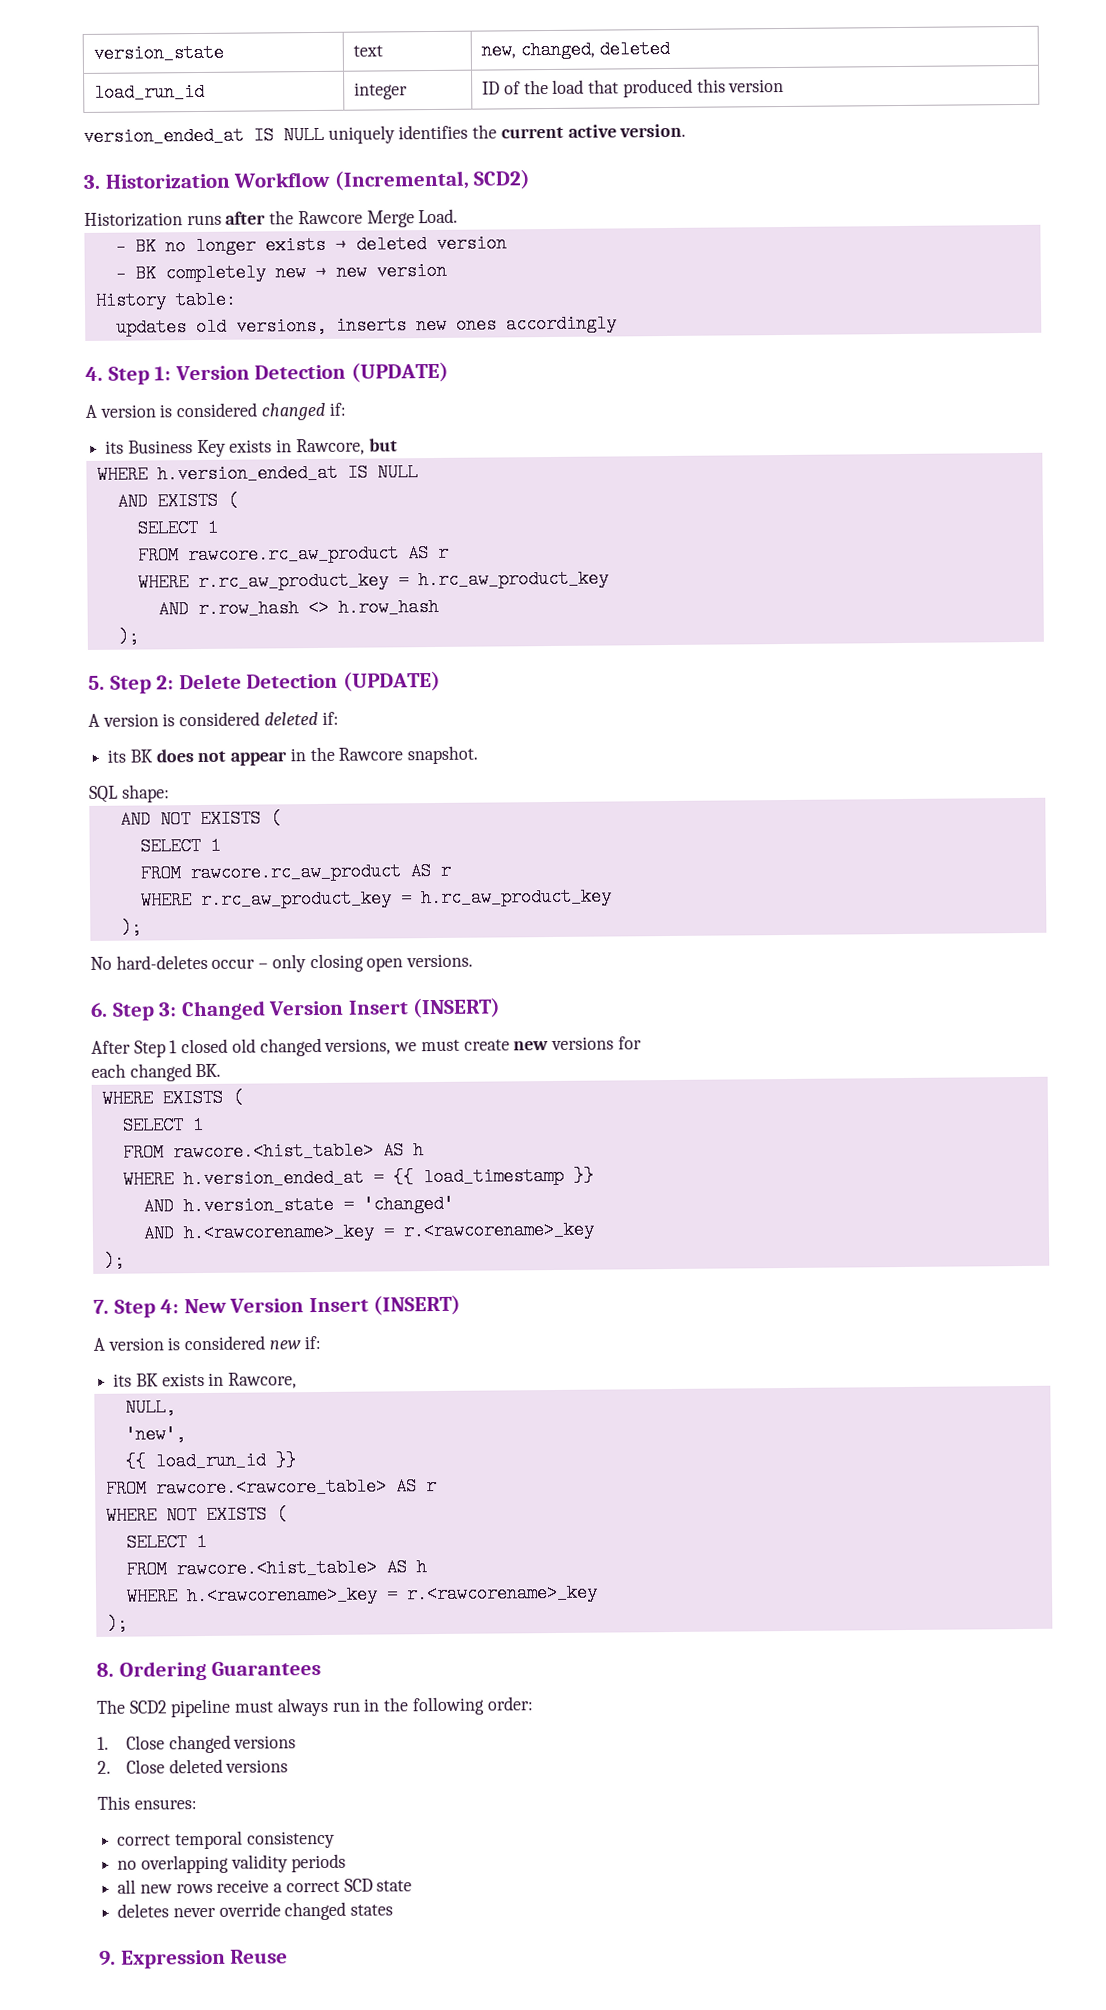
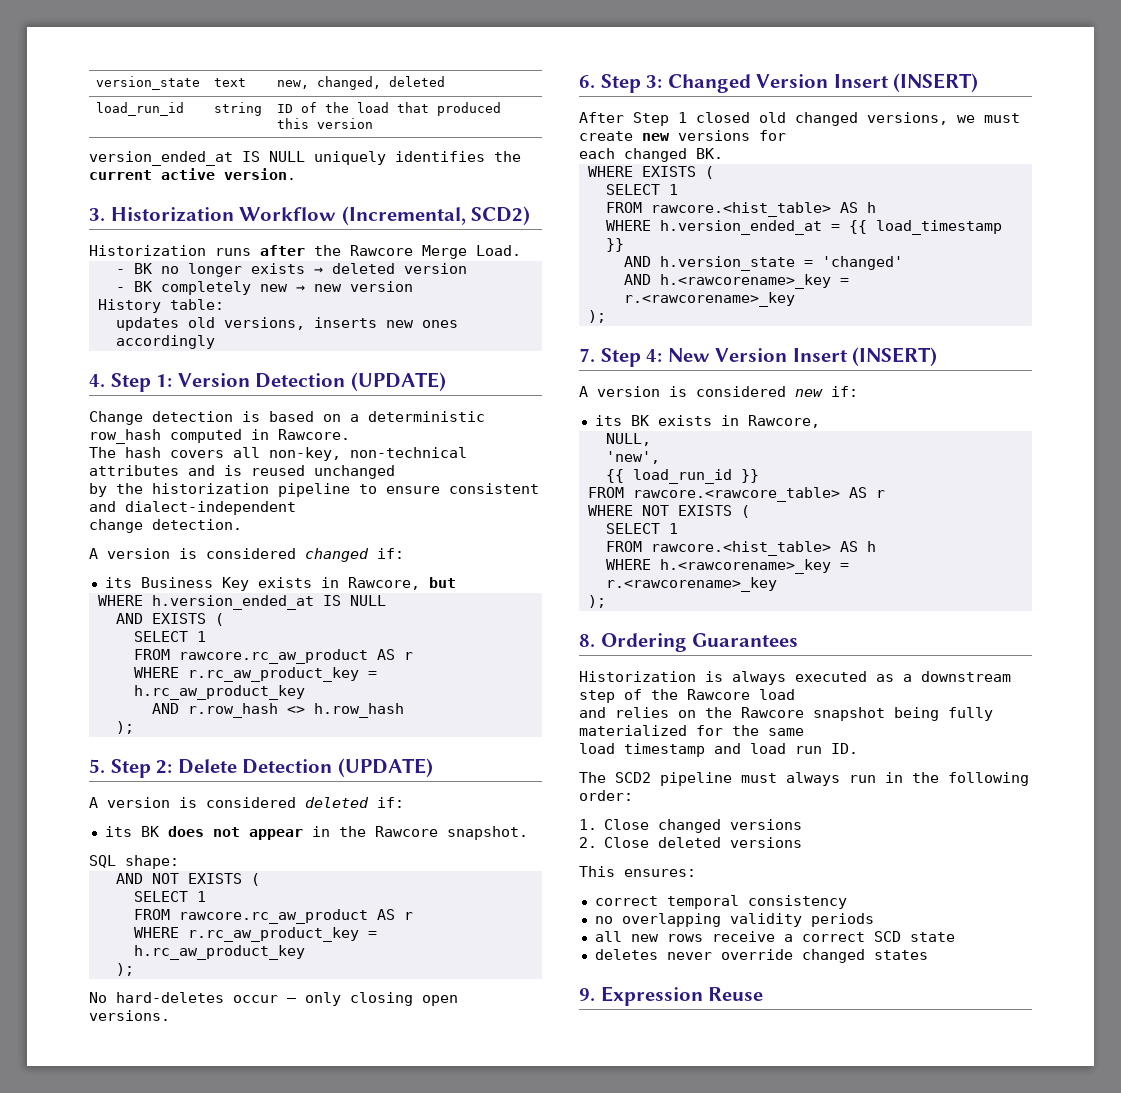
[354,82,409,100] integer -> [213,102,262,116] string
(449, 372) none -> [89,411,485,425] [89,429,350,444] [89,447,467,461] [89,465,395,479] [89,483,539,497] [89,501,296,515] [89,519,242,533] // Change detection is based on a deterministic row_hash computed in Rawcore. // The hash covers all non-key, non-technical attributes and is reused unchanged // by the historization pipeline to ensure consistent and dialect-independent // change detection.
(322, 1668) none -> [579,671,1011,685] [579,689,795,703] [579,707,993,721] [579,725,804,736] [579,743,858,757] // Historization is always executed as a downstream step of the Rawcore load // and relies on the Rawcore snapshot being fully materialized for the same // load timestamp and load run ID.

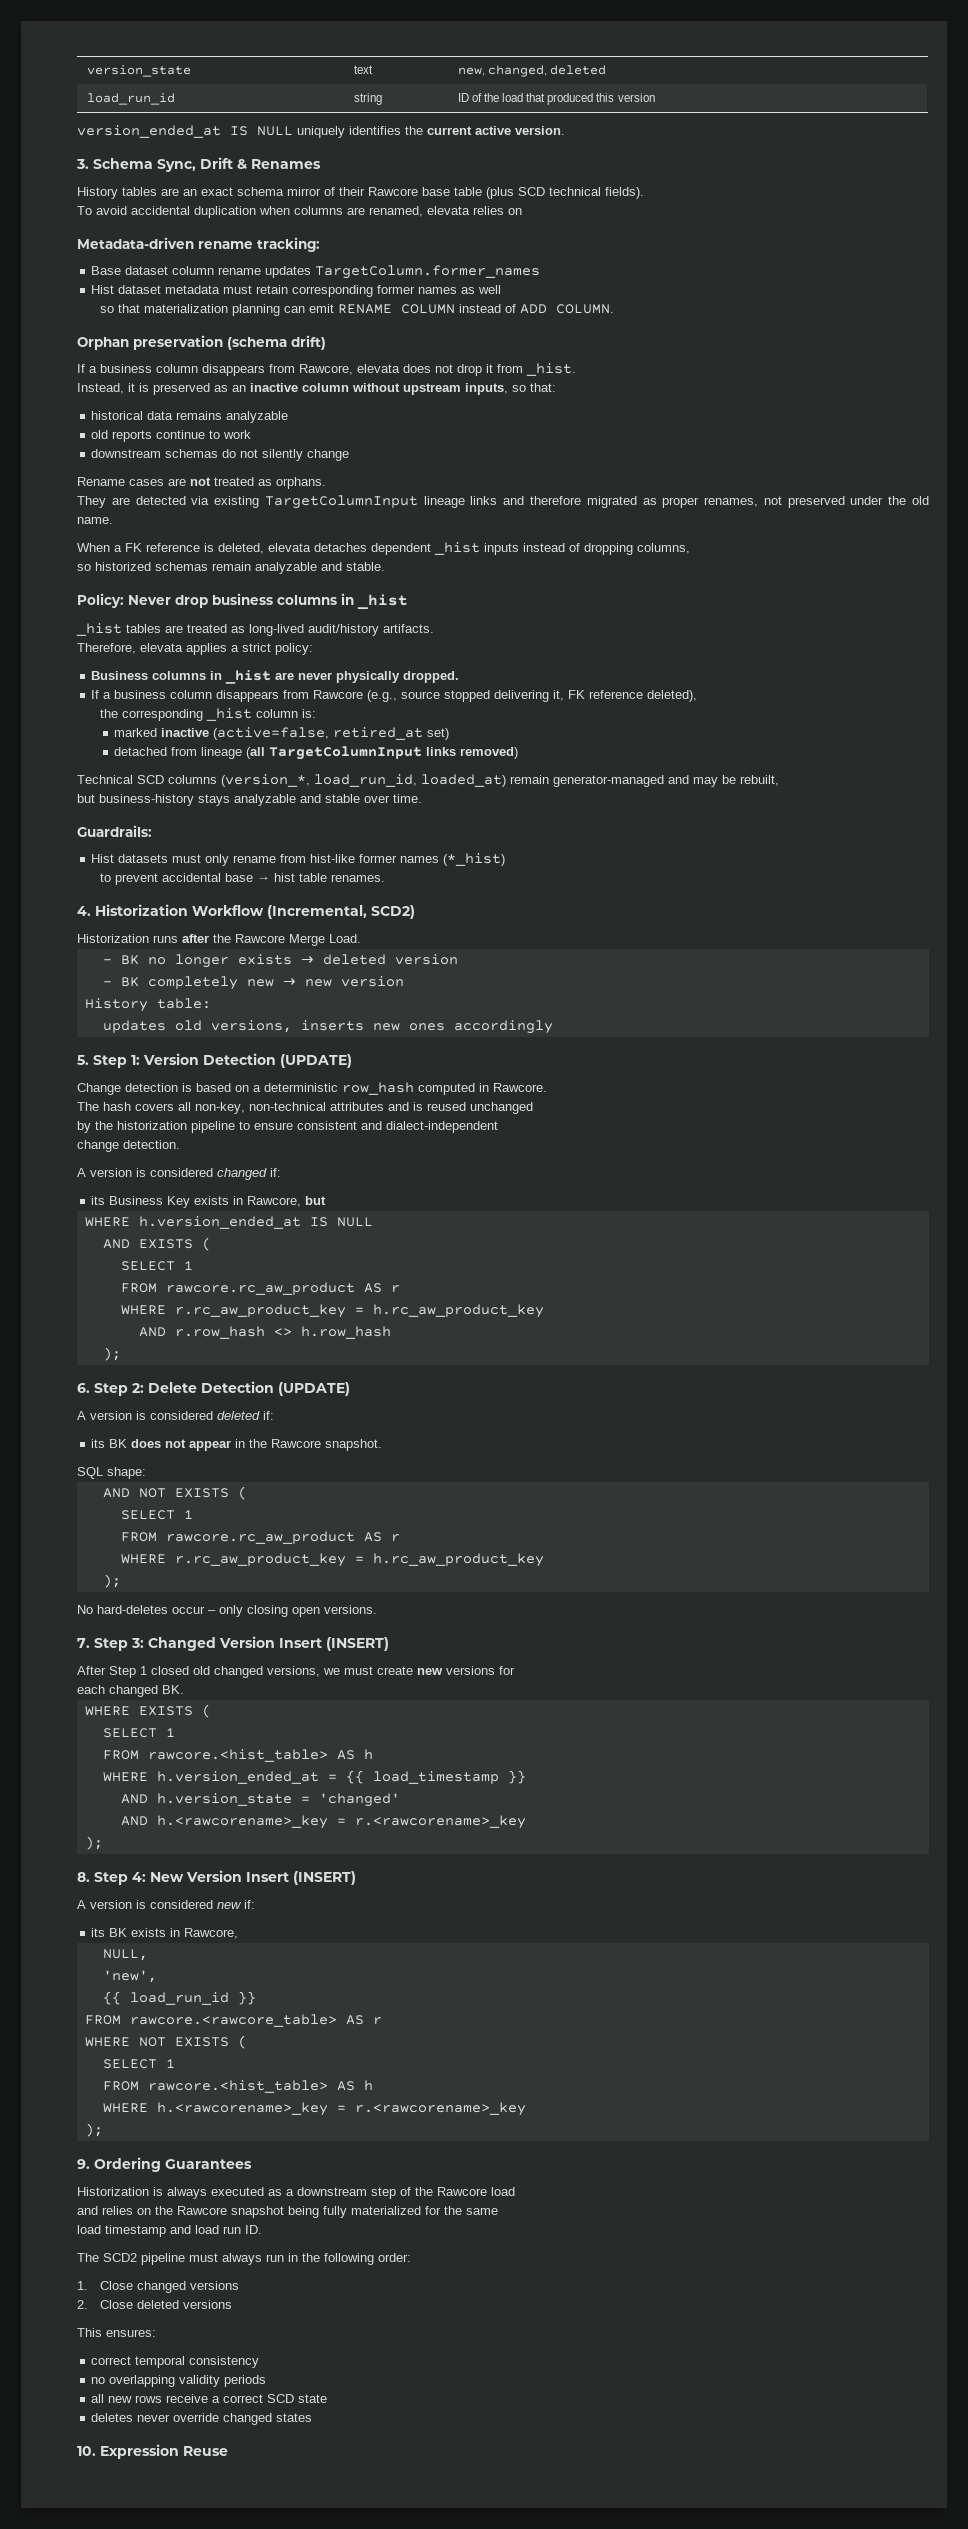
(105, 214) none -> [93,157,321,172] [77,187,644,199] [77,206,522,218] [77,237,320,252] [91,265,541,279] [91,285,502,297] [99,304,614,316] [77,335,326,350] [77,363,576,376] [77,383,556,395] [91,411,289,423] [91,430,252,442] [91,449,350,461] [77,477,326,489] [77,495,930,509] [77,517,113,524] [77,542,690,555] [77,562,385,574] [77,593,408,610] [76,623,434,636] [77,643,313,655] [91,670,460,684] [91,690,698,702] [99,708,316,721] [114,727,450,740] [114,746,519,760] [77,774,779,787] [77,794,422,806] [77,825,152,837] [91,853,506,866] [99,873,385,885] [77,906,91,916] Schema Sync, Drift & Renames // History tables are an exact schema mirror of their Rawcore base table (plus SCD technical fields). // To avoid accidental duplication when columns are renamed, elevata relies on // Metadata-driven rename tracking: // Base dataset column rename updates TargetColumn.former_names // Hist dataset metadata must retain corresponding former names as well // so that materialization planning can emit RENAME COLUMN instead of ADD COLUMN. // Orphan preservation (schema drift) // If a business column disappears from Rawcore, elevata does not drop it from _hist. // Instead, it is preserved as an inactive column without upstream inputs, so that: // historical data remains analyzable // old reports continue to work // downstream schemas do not silently change // Rename cases are not treated as orphans. // They are detected via existing TargetColumnInput lineage links and therefore migrated as proper renames, not preserved under the old name. // When a FK reference is deleted, elevata detaches dependent _hist inputs instead of dropping columns, // so historized schemas remain analyzable and stable. // Policy: Never drop business columns in _hist // _hist tables are treated as long-lived audit/history artifacts. // Therefore, elevata applies a strict policy: // Business columns in _hist are never physically dropped. // If a business column disappears from Rawcore (e.g., source stopped delivering it, FK reference deleted), // the corresponding _hist column is: // marked inactive (active=false, retired_at set) // detached from lineage (all TargetColumnInput links removed) // Technical SCD columns (version_*, load_run_id, loaded_at) remain generator-managed and may be rebuilt, // but business-history stays analyzable and stable over time. // Guardrails: // Hist datasets must only rename from hist-like former names (*_hist) // to prevent accidental base → hist table renames. // 4.
[89,374,105,387] 4. -> [77,1055,89,1065] 5.
[89,759,105,773] 5. -> [77,1383,90,1393] 6.
[579,75,595,88] 6. -> [77,1638,90,1648] 7.
[579,348,595,362] 7. -> [77,1872,90,1882] 8.
[579,634,595,647] 8. -> [77,2159,90,2169] 9.
[579,988,595,1001] 9. -> [77,2446,96,2456] 10.

